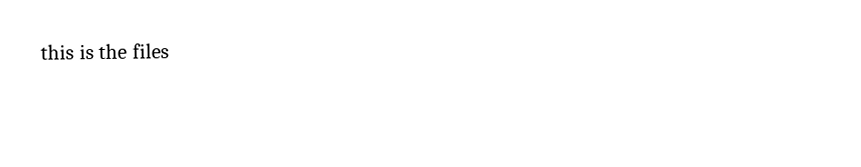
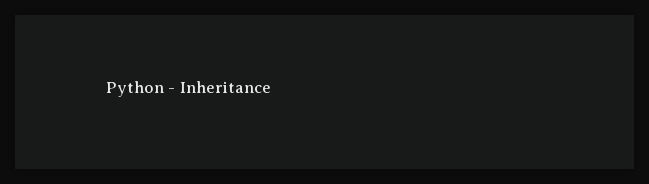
[40,43,169,60] this is the files -> [106,81,271,97] Python - Inheritance

